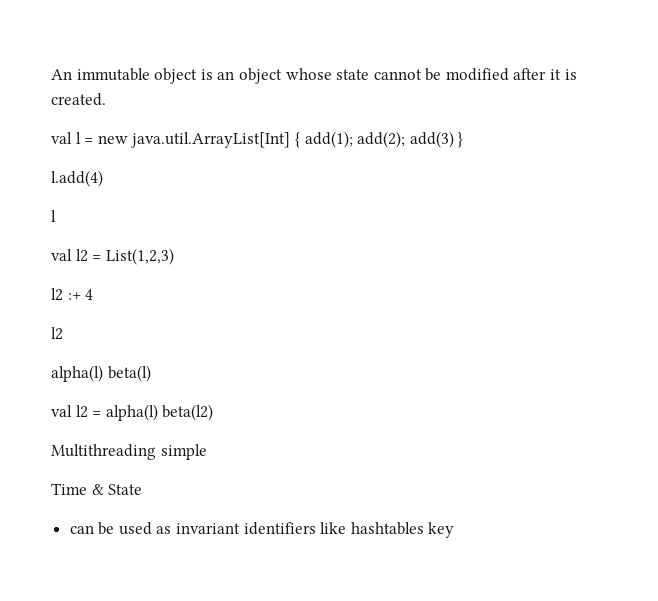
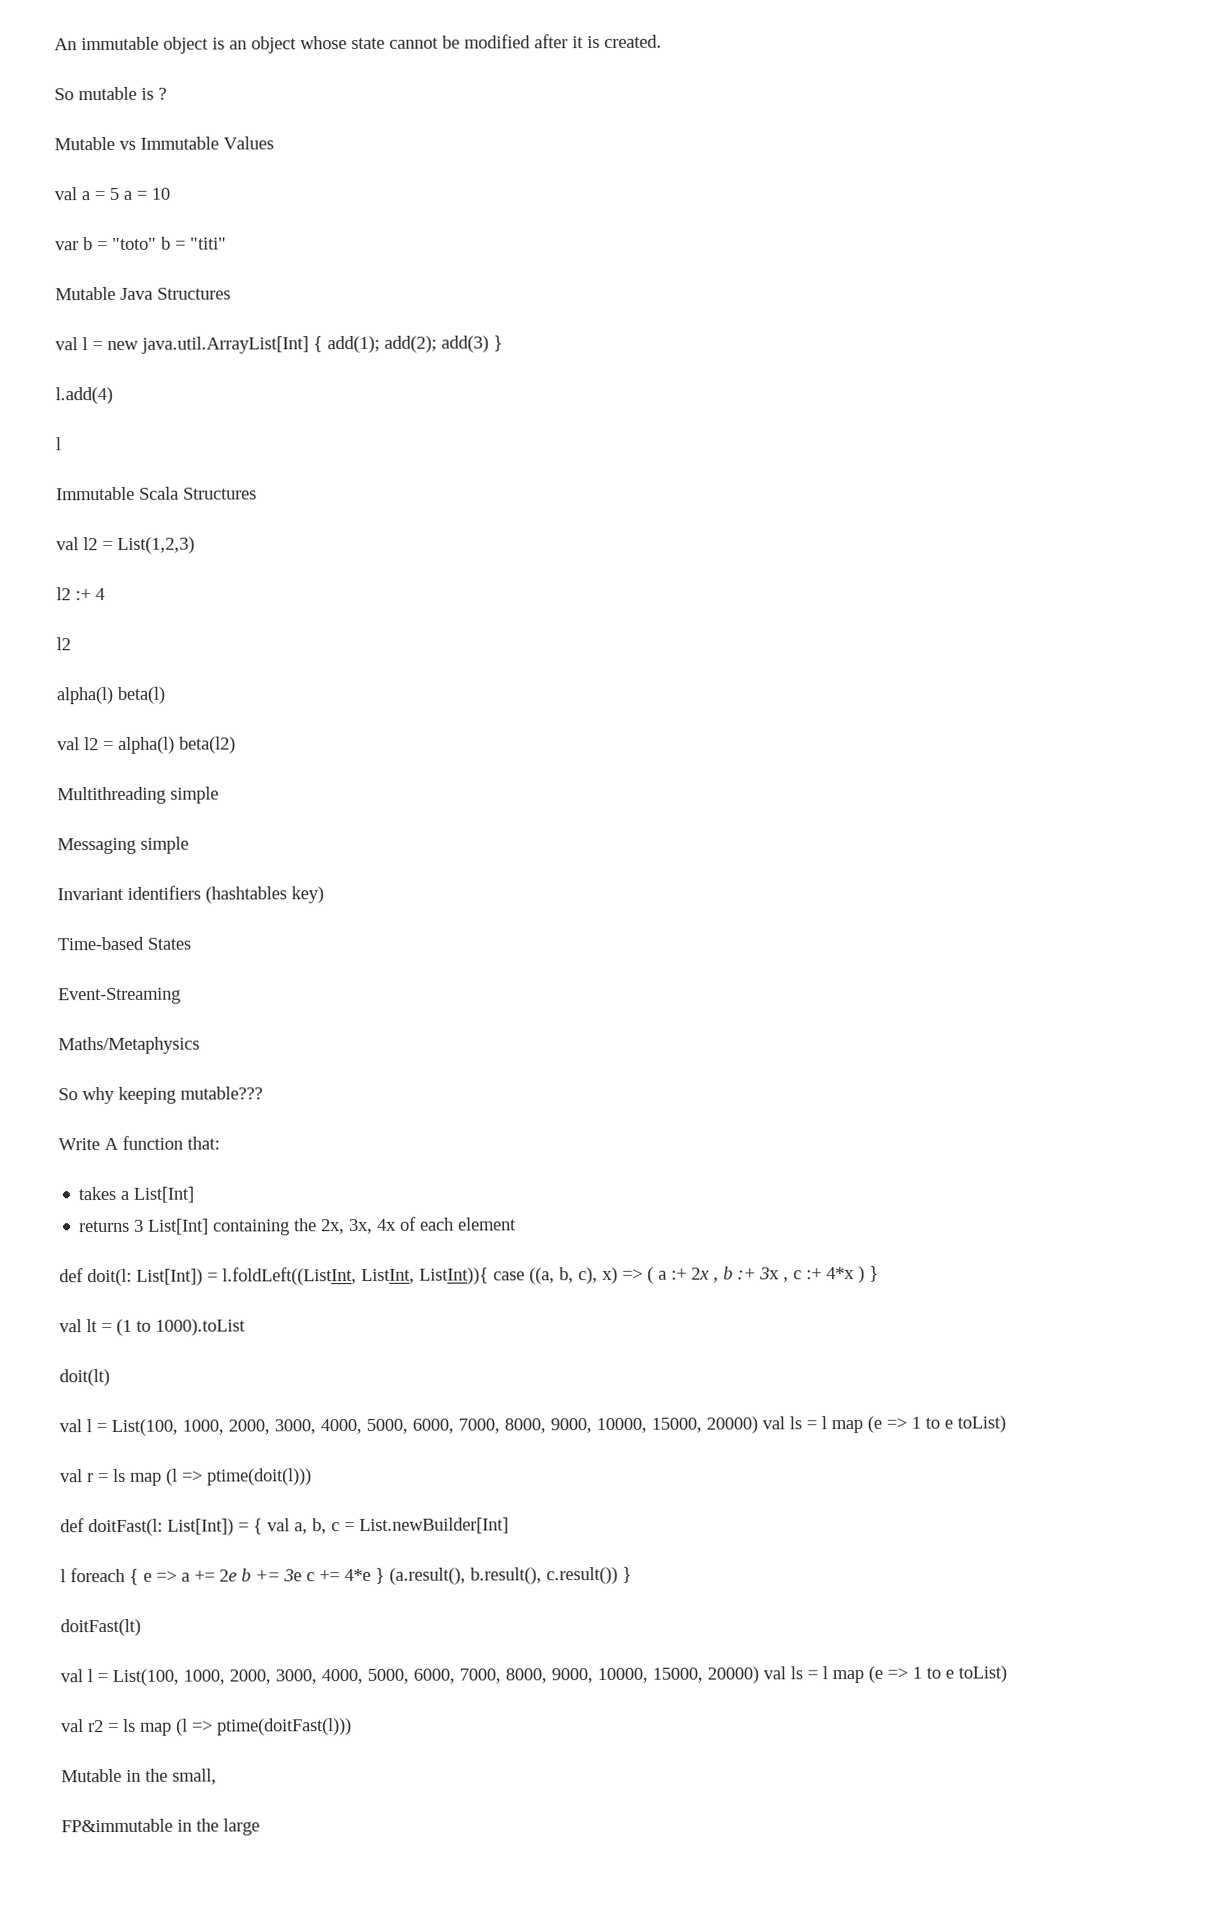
(106, 99) none -> [54,86,167,101] [54,136,274,151] [54,187,170,201] [55,236,227,251] [55,286,231,301] // So mutable is ? // Mutable vs Immutable Values // val a = 5 a = 10 // var b = "toto" b = "titi" // Mutable Java Structures
(56, 216) none -> [56,486,257,501] // Immutable Scala Structures
[51,483,143,495] [69,522,455,538] Time & State // can be used as invariant identifiers like hashtables key -> [57,836,189,855] [57,885,324,904] [57,936,191,951] [58,987,181,1005] [58,1036,200,1055] [58,1086,263,1105] [58,1135,220,1151] [78,1186,195,1203] [79,1216,518,1236] [59,1265,879,1287] [59,1318,246,1336] [59,1368,110,1387] [59,1415,1006,1436] [60,1468,312,1486] [60,1517,509,1537] [60,1566,632,1585] [60,1618,141,1637] [60,1665,1007,1686] [61,1718,352,1736] [61,1768,217,1785] [61,1818,260,1836] Messaging simple // Invariant identifiers (hashtables key) // Time-based States // Event-Streaming // Maths/Metaphysics // So why keeping mutable??? // Write A function that: // takes a List[Int] // returns 3 List[Int] containing the 2x, 3x, 4x of each element // def doit(l: List[Int]) = l.foldLeft((ListInt, ListInt, ListInt)){ case ((a, b, c), x) => ( a :+ 2x , b :+ 3x , c :+ 4*x ) } // val lt = (1 to 1000).toList // doit(lt) // val l = List(100, 1000, 2000, 3000, 4000, 5000, 6000, 7000, 8000, 9000, 10000, 15000, 20000) val ls = l map (e => 1 to e toList) // val r = ls map (l => ptime(doit(l))) // def doitFast(l: List[Int]) = { val a, b, c = List.newBuilder[Int] // l foreach { e => a += 2e b += 3e c += 4*e } (a.result(), b.result(), c.result()) } // doitFast(lt) // val l = List(100, 1000, 2000, 3000, 4000, 5000, 6000, 7000, 8000, 9000, 10000, 15000, 20000) val ls = l map (e => 1 to e toList) // val r2 = ls map (l => ptime(doitFast(l))) // Mutable in the small, // FP&immutable in the large

